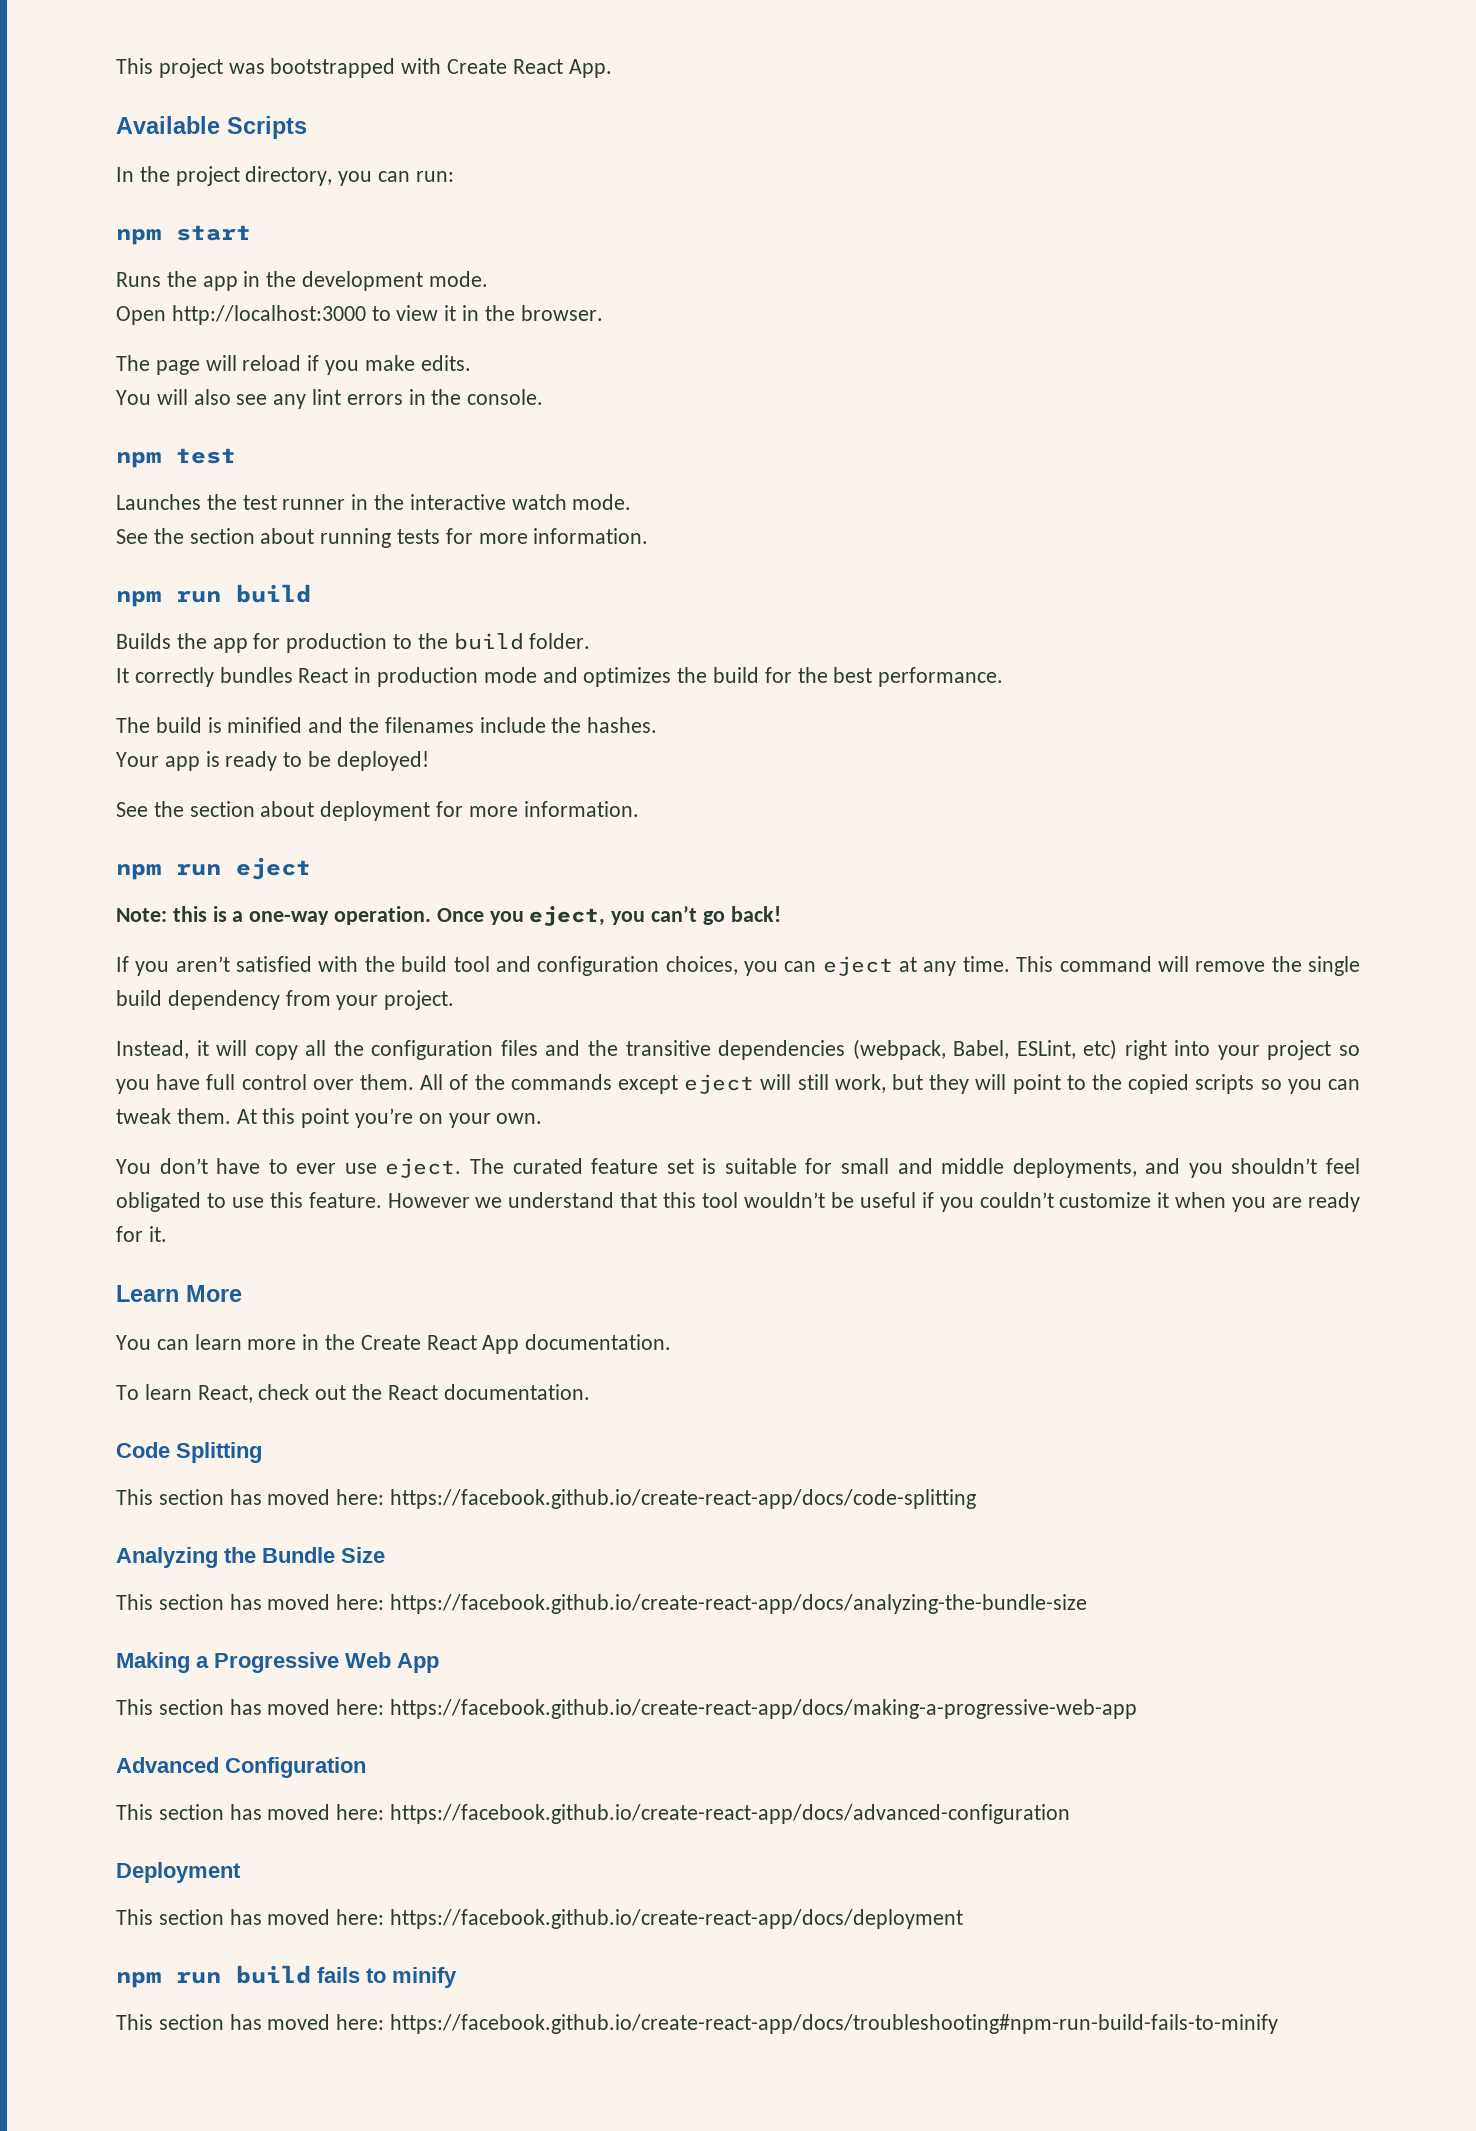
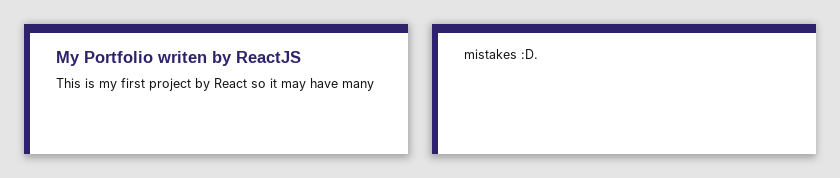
[116,58,612,78] [116,116,307,139] [116,166,454,186] [116,225,251,245] [116,271,488,291] [116,305,603,325] [116,355,471,375] [116,389,544,409] [116,448,236,468] [116,494,632,510] [116,528,649,548] [116,584,311,607] [116,633,591,653] [116,667,1004,687] [116,717,658,733] [116,751,429,771] [116,801,639,821] [116,857,311,880] [116,906,781,926] [116,956,1360,976] [116,990,455,1010] [116,1039,1360,1060] [116,1074,1361,1094] [116,1108,543,1128] [116,1158,1361,1178] [116,1192,1361,1212] [116,1226,167,1242] [116,1285,242,1302] [116,1334,672,1354] [116,1384,590,1403] [116,1442,262,1463] [116,1489,977,1509] [116,1547,385,1568] [116,1594,1088,1614] [116,1652,439,1673] [116,1699,1138,1719] [116,1757,366,1778] [116,1804,1071,1824] [116,1862,241,1883] [116,1909,964,1929] [116,1965,457,1988] [116,2014,1279,2034] This project was bootstrapped with Create React App. // Available Scripts // In the project directory, you can run: // npm start // Runs the app in the development mode. // Open http://localhost:3000 to view it in the browser. // The page will reload if you make edits. // You will also see any lint errors in the console. // npm test // Launches the test runner in the interactive watch mode. // See the section about running tests for more information. // npm run build // Builds the app for production to the build folder. // It correctly bundles React in production mode and optimizes the build for the best performance. // The build is minified and the filenames include the hashes. // Your app is ready to be deployed! // See the section about deployment for more information. // npm run eject // Note: this is a one-way operation. Once you eject, you can’t go back! // If you aren’t satisfied with the build tool and configuration choices, you can eject at any time. This command will remove the single build dependency from your project. // Instead, it will copy all the configuration files and the transitive dependencies (webpack, Babel, ESLint, etc) right into your project so you have full control over them. All of the commands except eject will still work, but they will point to the copied scripts so you can tweak them. At this point you’re on your own. // You don’t have to ever use eject. The curated feature set is suitable for small and middle deployments, and you shouldn’t feel obligated to use this feature. However we understand that this tool wouldn’t be useful if you couldn’t customize it when you are ready for it. // Learn More // You can learn more in the Create React App documentation. // To learn React, check out the React documentation. // Code Splitting // This section has moved here: https://facebook.github.io/create-react-app/docs/code-splitting // Analyzing the Bundle Size // This section has moved here: https://facebook.github.io/create-react-app/docs/analyzing-the-bundle-size // Making a Progressive Web App // This section has moved here: https://facebook.github.io/create-react-app/docs/making-a-progressive-web-app // Advanced Configuration // This section has moved here: https://facebook.github.io/create-react-app/docs/advanced-configuration // Deployment // This section has moved here: https://facebook.github.io/create-react-app/docs/deployment // npm run build fails to minify // This section has moved here: https://facebook.github.io/create-react-app/docs/troubleshooting#npm-run-build-fails-to-minify -> [56,51,301,66] [56,78,374,91] [464,49,538,59] My Portfolio writen by ReactJS // This is my first project by React so it may have many mistakes :D.

